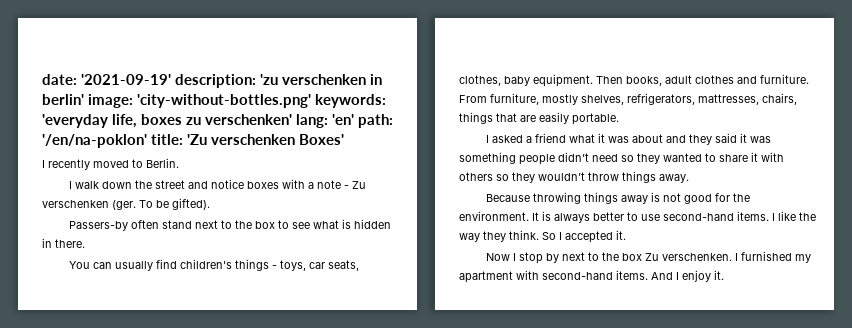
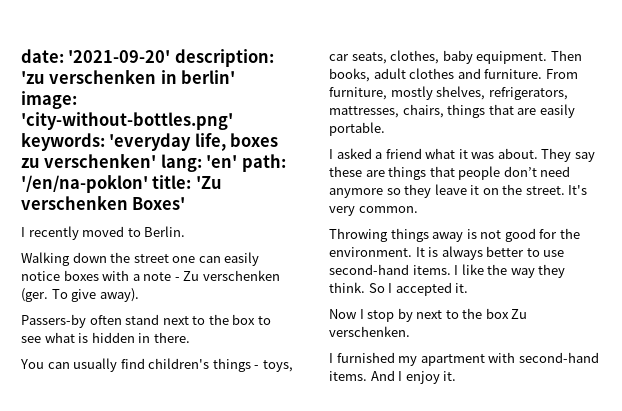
[81,74,172,85] '2021-09-19' -> [68,50,171,63] '2021-09-20'
[69,181,100,189] I walk -> [21,252,70,266] Walking
[188,181,209,189] and -> [172,252,260,266] one can easily
[156,198,210,210] be gifted). -> [71,288,139,302] give away).
[632,133,772,145] [459,152,784,165] [459,171,689,183] [486,192,582,204] about and they said it was something people didn’t need so they wanted to share it with others so they wouldn’t throw things away. // Because throwing -> [497,148,595,162] [329,166,571,180] [329,184,588,198] [329,206,418,216] [329,228,388,242] about. They say these are things that people don’t need anymore so they leave it on the street. It's very common. // Throwing
(733, 257) none -> (410, 331) //

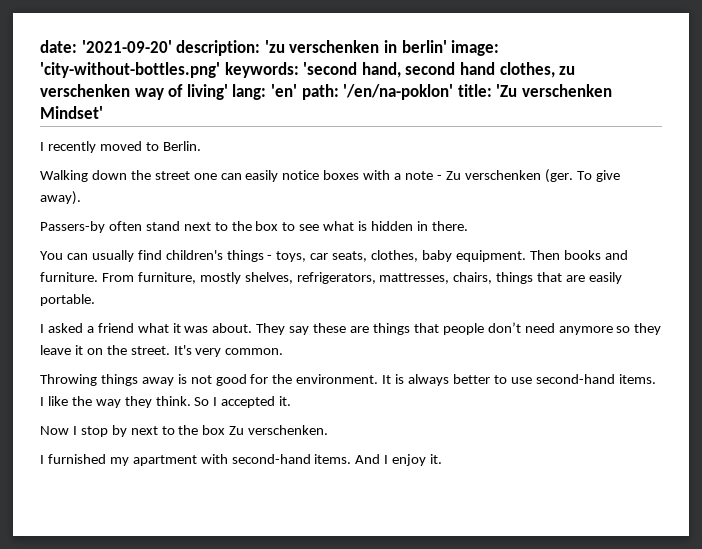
[109,133,279,151] [21,154,157,168] 'everyday life, boxes zu verschenken' -> [303,62,576,78] [40,84,228,100] 'second hand, second hand clothes, zu verschenken way of living'
[132,197,186,210] Boxes' -> [40,106,103,119] Mindset'
[329,68,455,82] books, adult clothes -> [563,250,601,260] books

